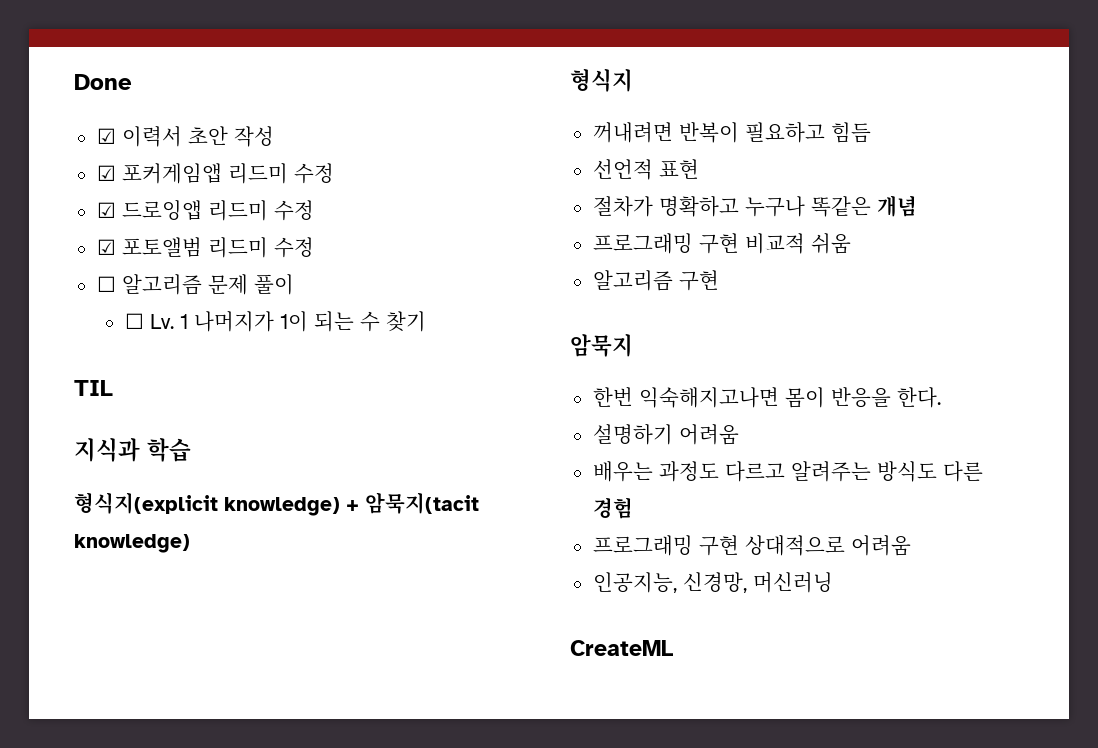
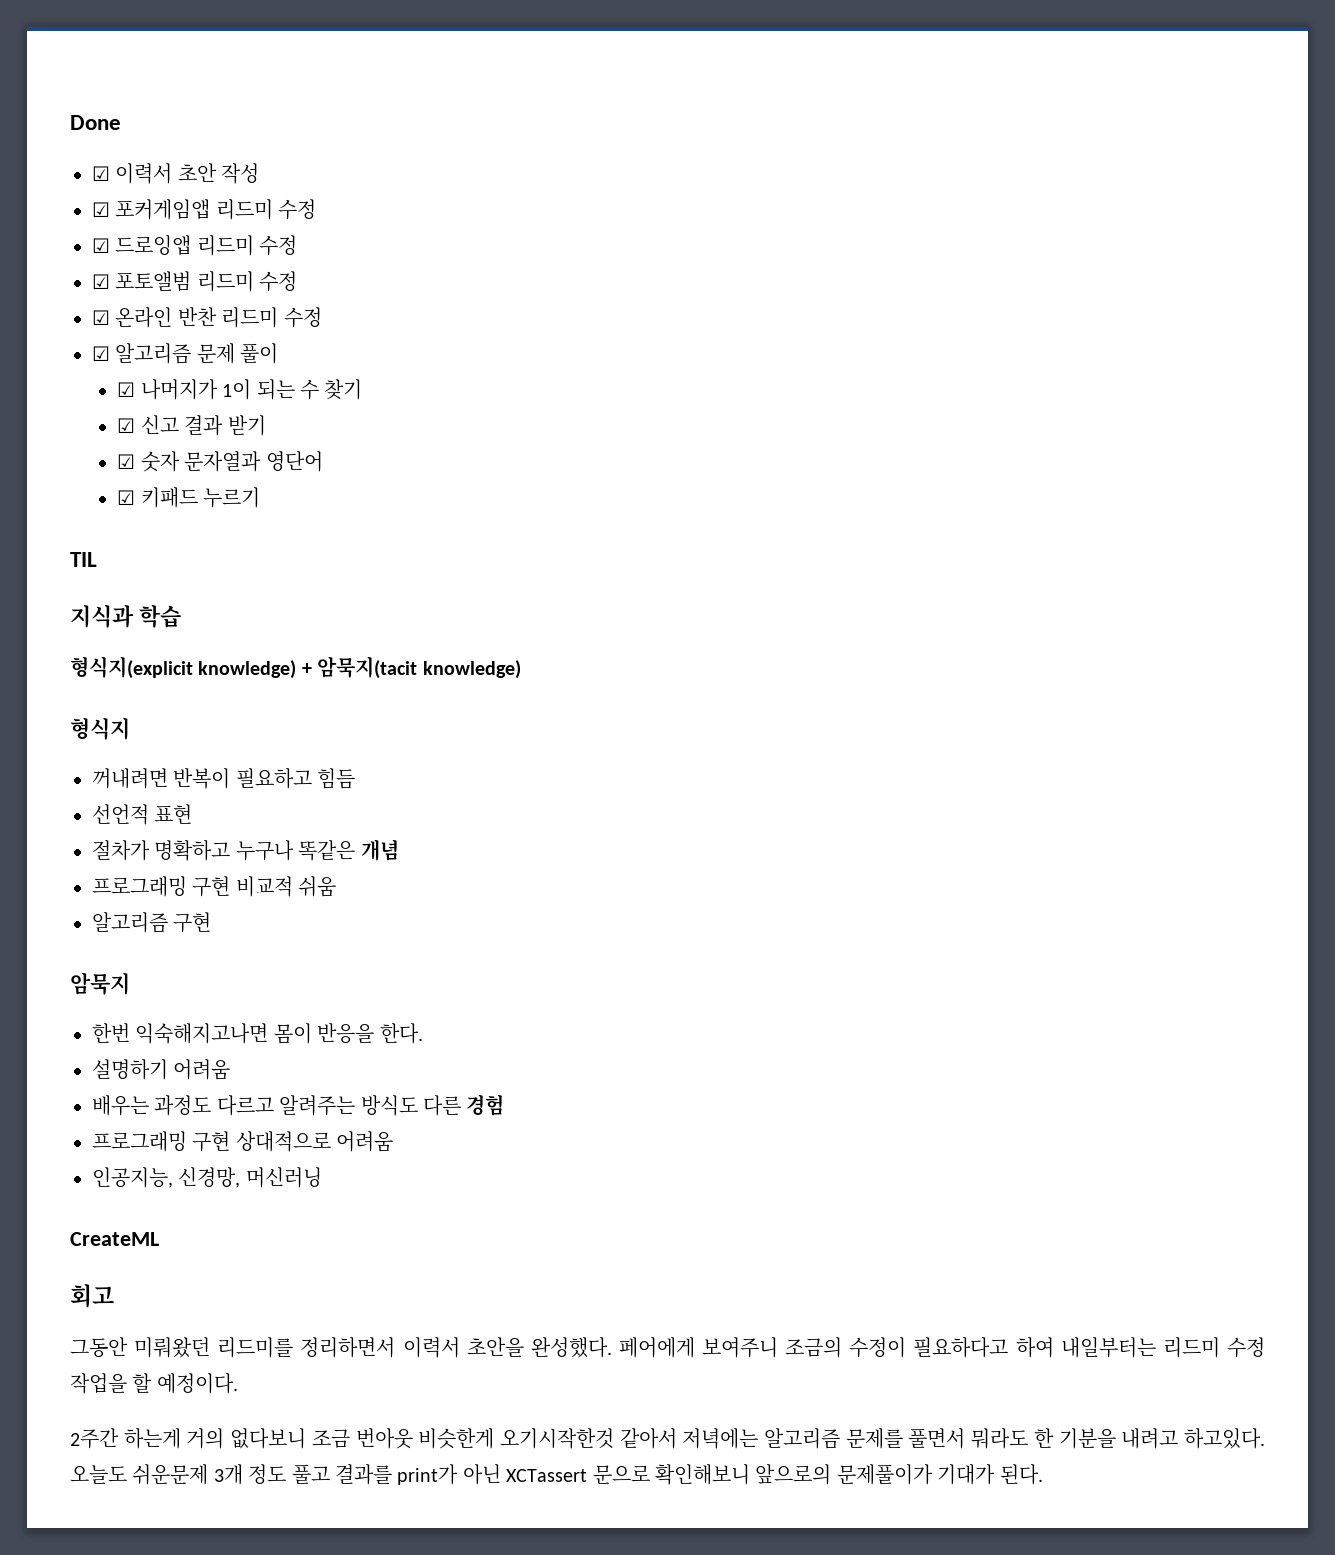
[96,276,116,292] ☐ -> [92,307,322,328] [92,346,110,361] ☑ 온라인 반찬 리드미 수정 // ☑
[124,313,188,329] ☐ Lv. 1 -> [117,382,136,397] ☑
(426, 321) none -> [117,415,266,436] [117,451,323,472] [117,487,261,508] // ☑ 신고 결과 받기 // ☑ 숫자 문자열과 영단어 // ☑ 키패드 누르기
(673, 648) none -> [70,1284,114,1308] [70,1337,1265,1358] [70,1373,238,1394] [70,1428,1266,1449] [70,1464,1043,1485] // 회고 // 그동안 미뤄왔던 리드미를 정리하면서 이력서 초안을 완성했다. 페어에게 보여주니 조금의 수정이 필요하다고 하여 내일부터는 리드미 수정 작업을 할 예정이다. // 2주간 하는게 거의 없다보니 조금 번아웃 비슷한게 오기시작한것 같아서 저녁에는 알고리즘 문제를 풀면서 뭐라도 한 기분을 내려고 하고있다. 오늘도 쉬운문제 3개 정도 풀고 결과를 print가 아닌 XCTassert 문으로 확인해보니 앞으로의 문제풀이가 기대가 된다.

